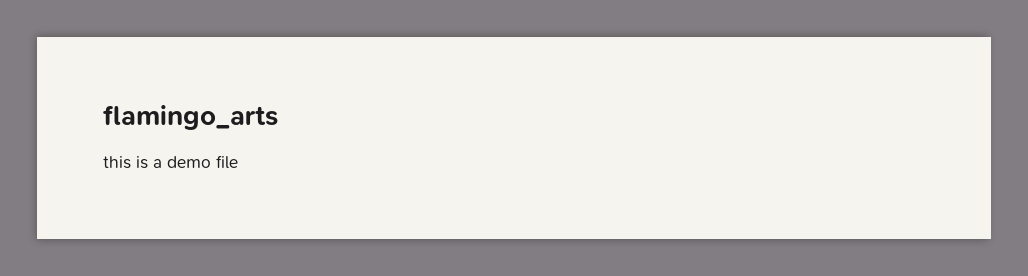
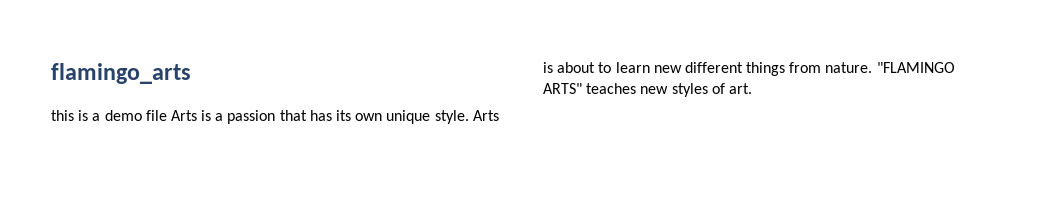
(238, 162) none -> [170,110,499,124] [543,62,955,76] [543,83,752,97] Arts is a passion that has its own unique style. Arts is about to learn new different things from nature. "FLAMINGO ARTS" teaches new styles of art.

